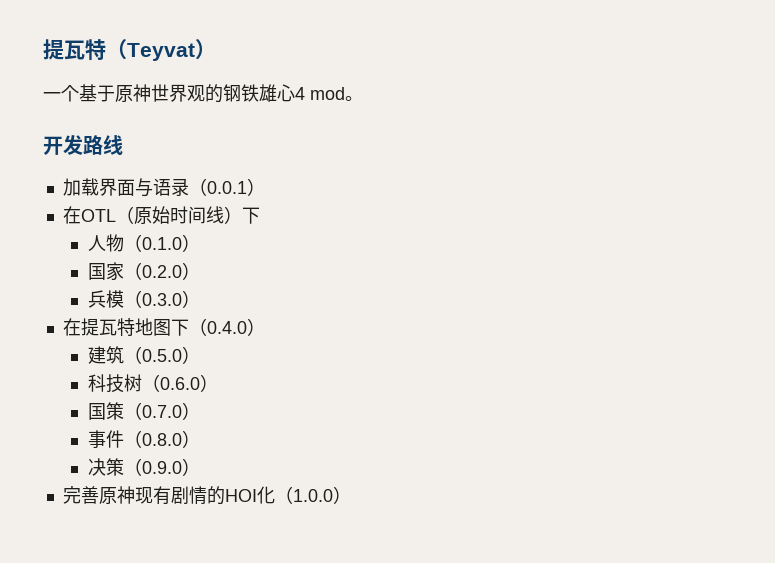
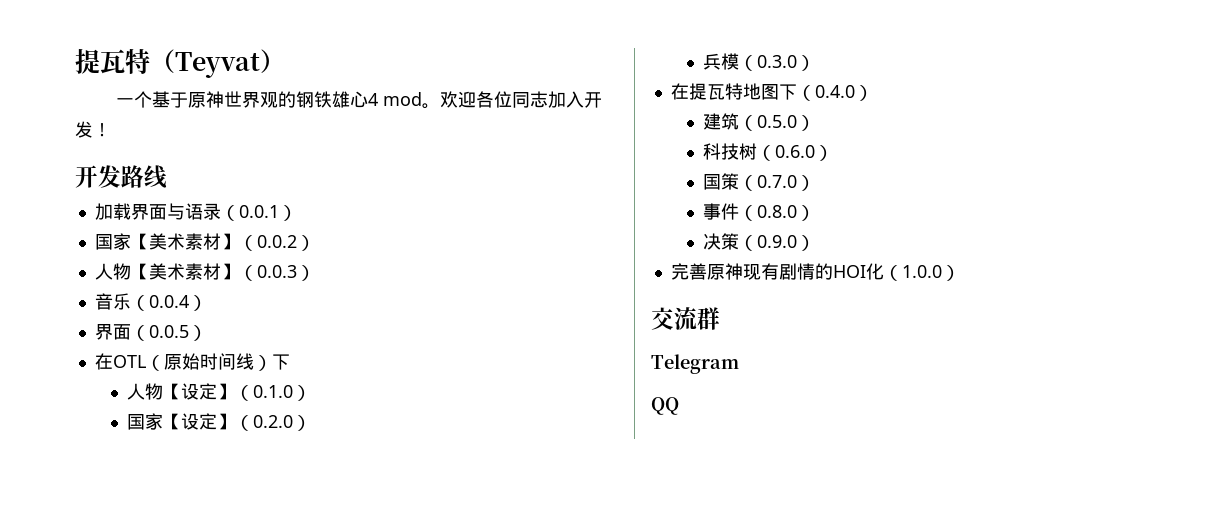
(363, 98) none -> [440,91,603,108] [75,121,111,138] 欢迎各位同志加入开发！
(265, 187) none -> [94,233,315,251] [94,263,315,281] [94,293,207,311] [94,324,207,341] // 国家【美术素材】（0.0.2） // 人物【美术素材】（0.0.3） // 音乐（0.0.4） // 界面（0.0.5）
(124, 243) none -> [163,383,236,400] 【设定】
(124, 271) none -> [163,413,236,430] 【设定】
(351, 495) none -> [651,307,720,330] [651,354,739,374] [651,397,679,415] // 交流群 // Telegram // QQ

